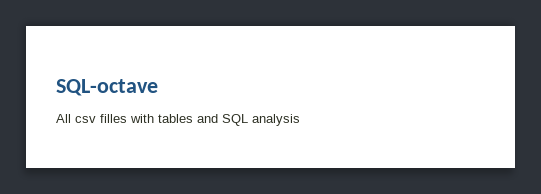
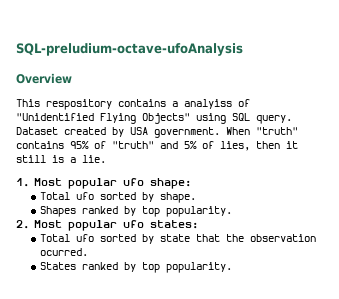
[56,79,158,96] [56,114,300,126] SQL-octave // All csv filles with tables and SQL analysis -> [16,43,243,56] [16,73,72,84] [16,99,250,110] [16,113,292,124] [16,127,298,138] [16,141,298,151] [16,155,106,163] [16,178,192,189] [40,192,197,203] [40,206,233,217] [16,220,199,231] [40,234,317,244] [40,248,89,256] [40,262,233,273] SQL-preludium-octave-ufoAnalysis // Overview // This respository contains a analyiss of "Unidentified Flying Objects" using SQL query. Dataset created by USA government. When "truth" contains 95% of "truth" and 5% of lies, then it still is a lie. // 1. Most popular ufo shape: // Total ufo sorted by shape. // Shapes ranked by top popularity. // 2. Most popular ufo states: // Total ufo sorted by state that the observation ocurred. // States ranked by top popularity.

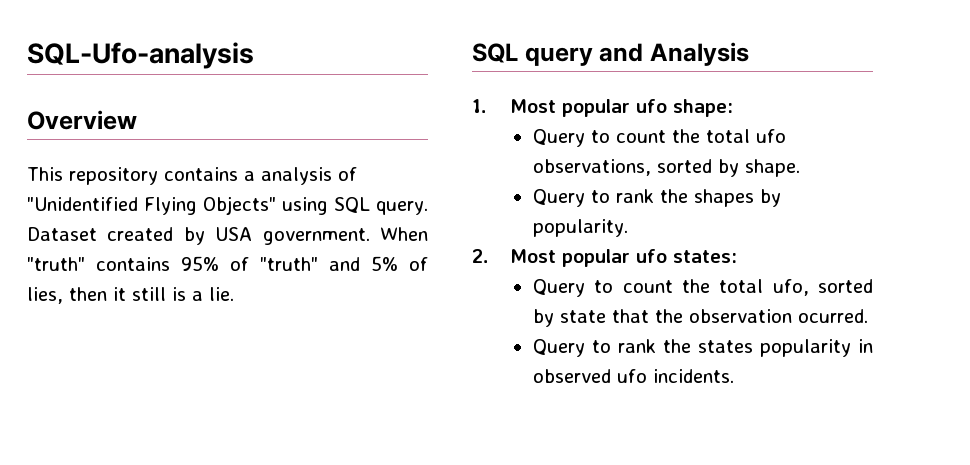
[16,43,243,56] SQL-preludium-octave-ufoAnalysis -> [27,42,254,69] SQL-Ufo-analysis
[46,99,112,110] respository -> [69,167,158,185] repository
[184,99,232,109] analyiss -> [261,167,332,185] analysis
(106, 159) none -> [472,42,749,66] // SQL query and Analysis
[40,192,197,203] [40,206,161,217] Total ufo sorted by shape. // Shapes ranked by top -> [532,129,786,147] [532,159,800,177] [532,189,781,207] Query to count the total ufo observations, sorted by shape. // Query to rank the shapes by
[40,234,95,242] Total ufo -> [532,279,809,297] Query to count the total ufo,
[40,262,233,273] States ranked by top popularity. -> [532,339,873,357] [532,369,734,383] Query to rank the states popularity in observed ufo incidents.

